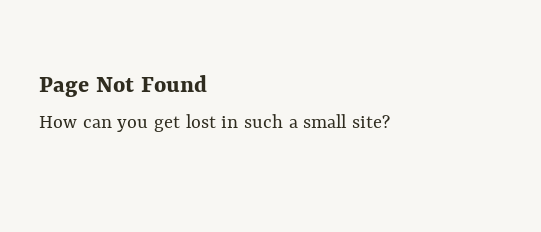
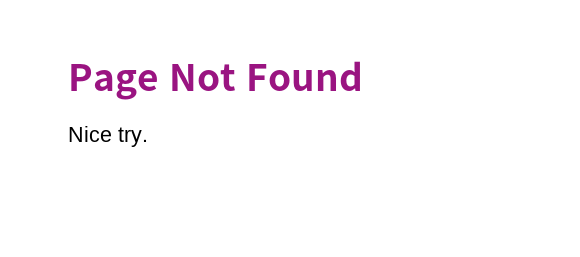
[39,114,391,132] How can you get lost in such a small site? -> [68,126,148,147] Nice try.

